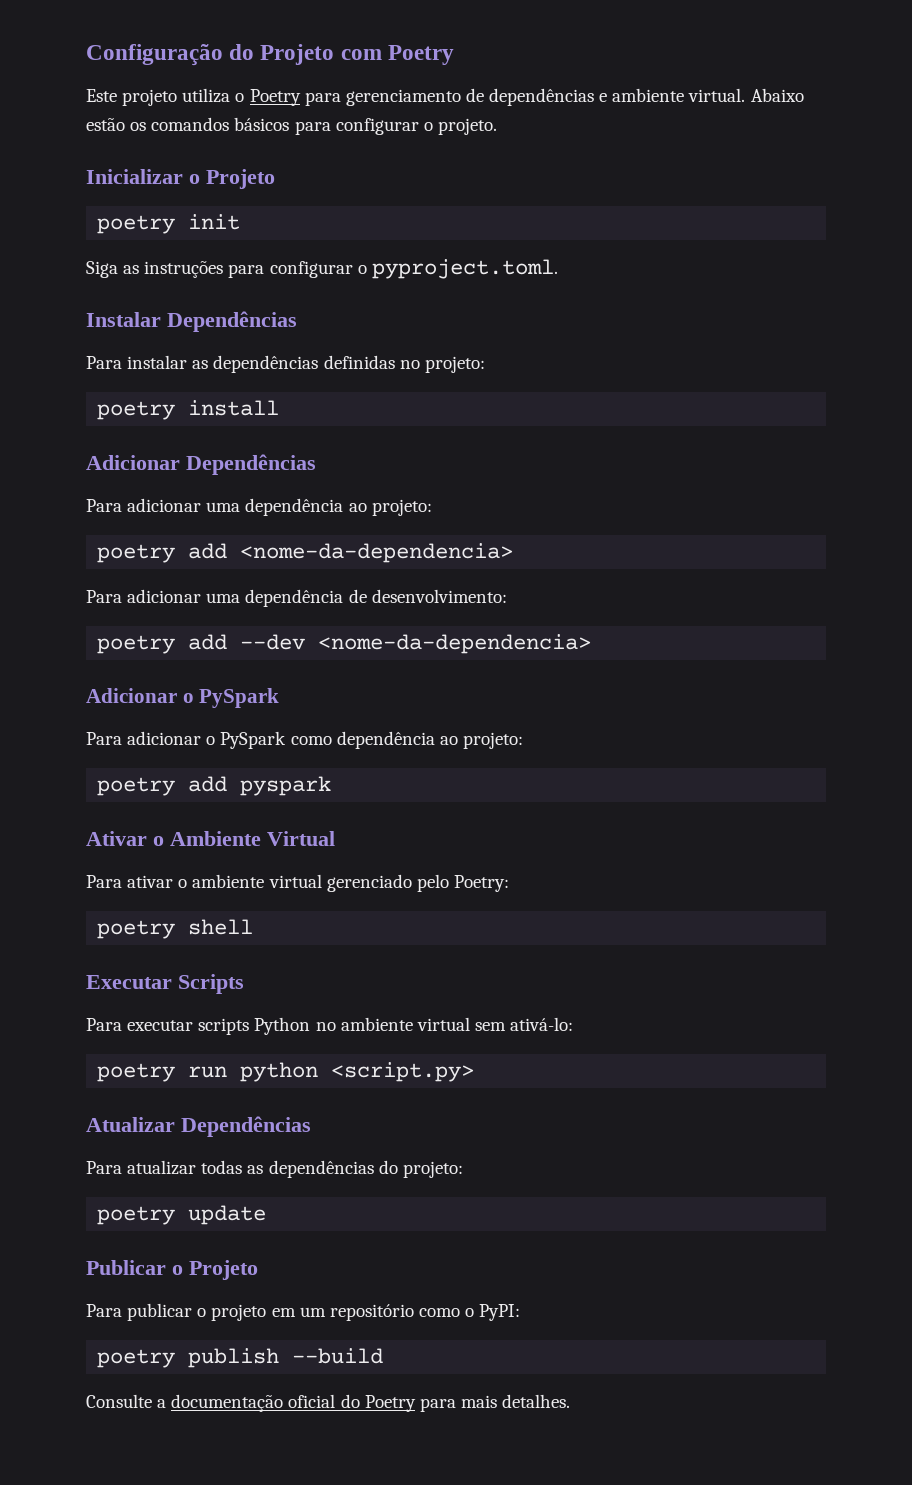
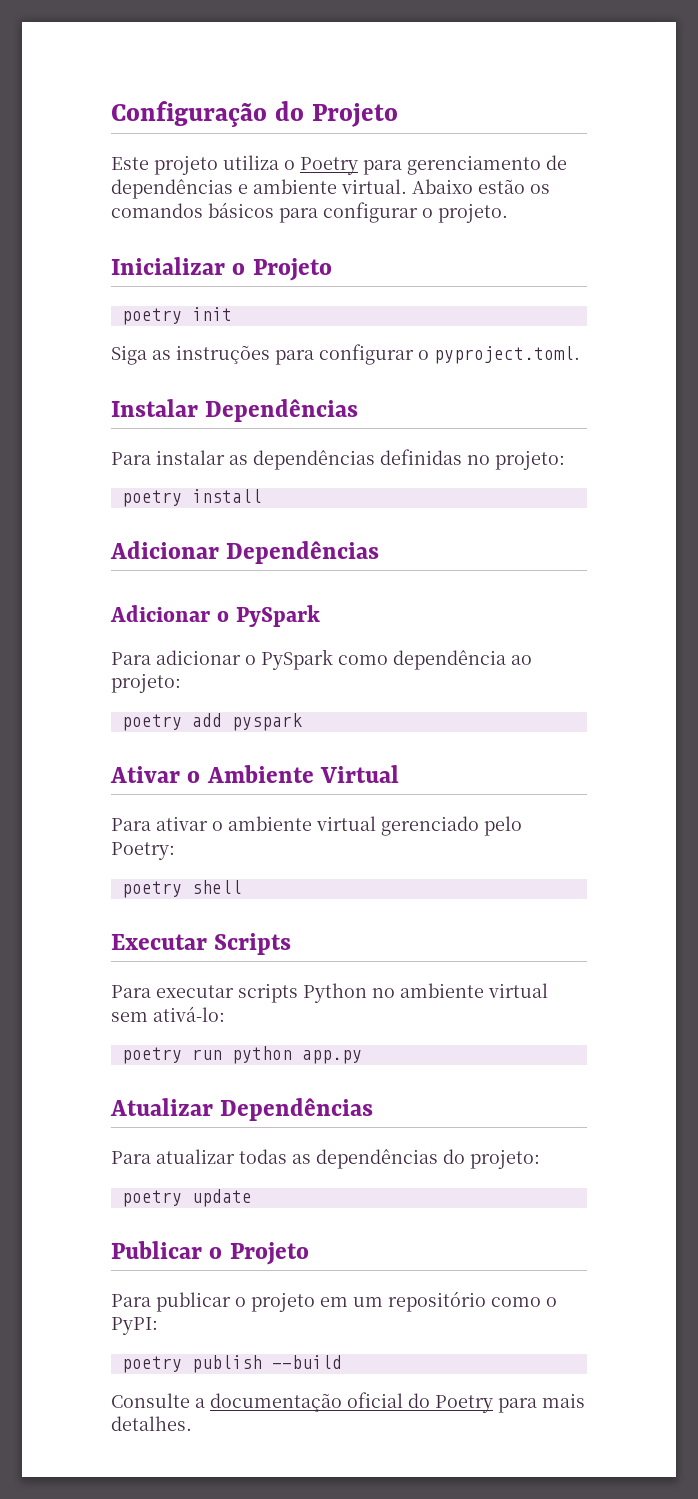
[340,45,454,65] com Poetry -> (398, 115) none
[86,498,432,516] [97,543,514,563] [86,589,507,607] [97,634,592,654] // Para adicionar uma dependência ao projeto: // poetry add <nome-da-dependencia> // Para adicionar uma dependência de desenvolvimento: // poetry add --dev <nome-da-dependencia> -> (380, 552) none
[331,1062,475,1082] <script.py> -> [301,1050,362,1064] app.py

